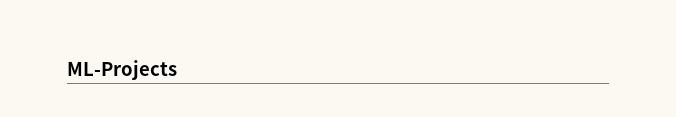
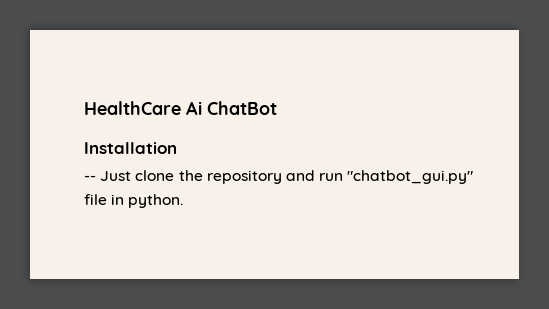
[67,60,177,80] ML-Projects -> [84,101,277,115] [84,142,177,154] [84,170,474,184] [84,194,184,208] HealthCare Ai ChatBot // Installation // -- Just clone the repository and run "chatbot_gui.py" file in python.

